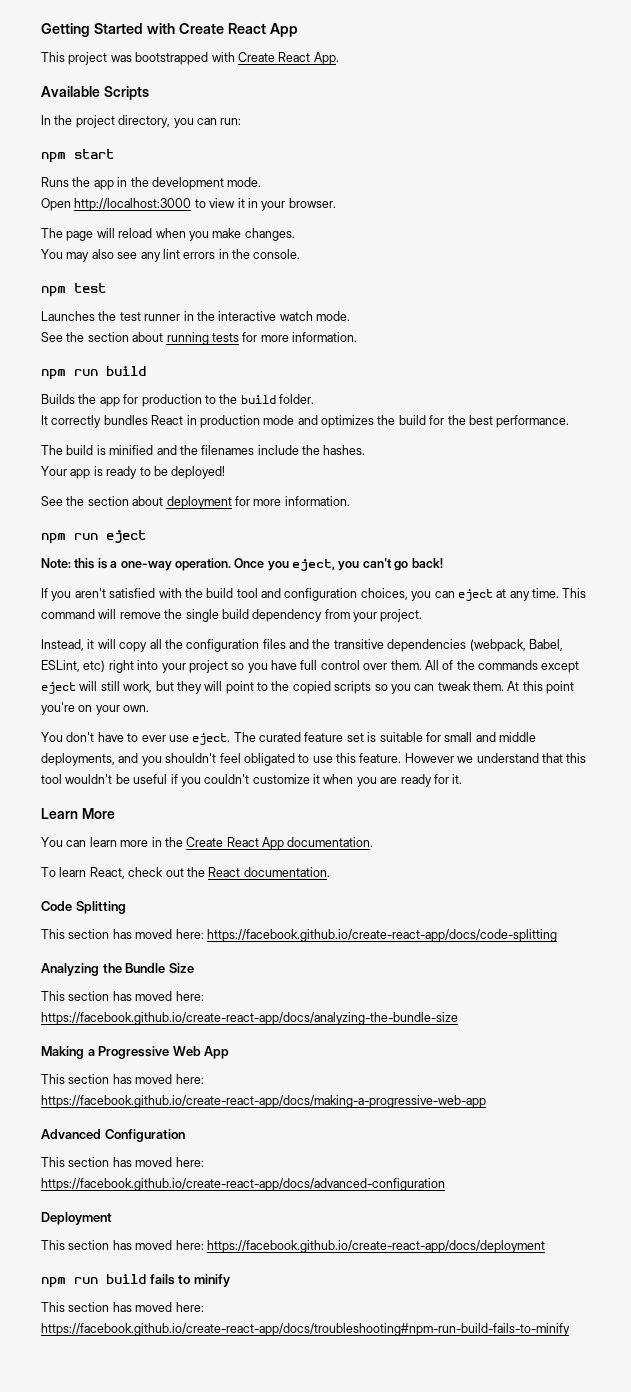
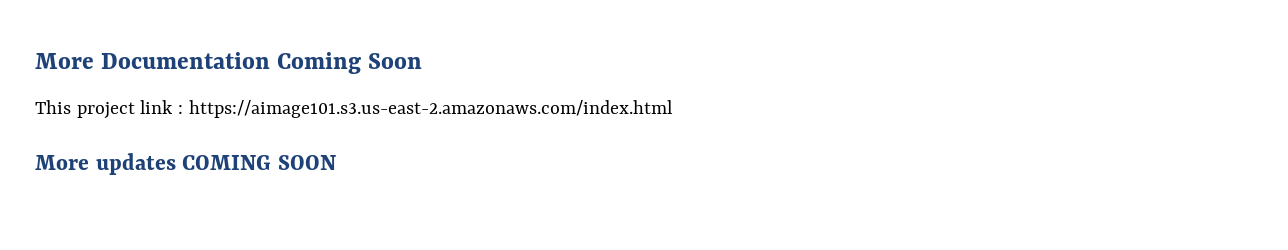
[41,23,298,37] [41,52,339,65] [41,86,149,100] [41,115,242,128] [41,149,114,163] [41,177,262,190] [41,198,336,211] [41,228,295,241] [41,249,301,262] [41,283,106,297] [41,311,350,321] [41,332,357,345] [41,366,146,380] [41,394,314,407] [41,415,570,428] [41,445,366,455] [41,466,226,479] [41,496,350,509] [41,530,146,544] [41,558,443,571] [41,588,587,601] [41,609,423,622] [41,639,563,652] [41,660,580,673] [41,681,575,694] [41,702,150,715] [41,732,536,745] [41,753,587,766] [41,774,463,787] [41,808,115,819] [41,837,374,850] [41,867,330,879] [41,901,126,914] [41,929,557,942] [41,963,194,976] [41,991,204,1001] [41,1012,458,1025] [41,1046,230,1059] [41,1074,204,1084] [41,1095,486,1108] [41,1129,185,1142] [41,1157,204,1167] [41,1178,445,1191] [41,1212,112,1225] [41,1240,545,1253] [41,1274,230,1288] [41,1302,204,1312] [41,1323,570,1336] Getting Started with Create React App // This project was bootstrapped with Create React App. // Available Scripts // In the project directory, you can run: // npm start // Runs the app in the development mode. // Open http://localhost:3000 to view it in your browser. // The page will reload when you make changes. // You may also see any lint errors in the console. // npm test // Launches the test runner in the interactive watch mode. // See the section about running tests for more information. // npm run build // Builds the app for production to the build folder. // It correctly bundles React in production mode and optimizes the build for the best performance. // The build is minified and the filenames include the hashes. // Your app is ready to be deployed! // See the section about deployment for more information. // npm run eject // Note: this is a one-way operation. Once you eject, you can't go back! // If you aren't satisfied with the build tool and configuration choices, you can eject at any time. This command will remove the single build dependency from your project. // Instead, it will copy all the configuration files and the transitive dependencies (webpack, Babel, ESLint, etc) right into your project so you have full control over them. All of the commands except eject will still work, but they will point to the copied scripts so you can tweak them. At this point you're on your own. // You don't have to ever use eject. The curated feature set is suitable for small and middle deployments, and you shouldn't feel obligated to use this feature. However we understand that this tool wouldn't be useful if you couldn't customize it when you are ready for it. // Learn More // You can learn more in the Create React App documentation. // To learn React, check out the React documentation. // Code Splitting // This section has moved here: https://facebook.github.io/create-react-app/docs/code-splitting // Analyzing the Bundle Size // This section has moved here: https://facebook.github.io/create-react-app/docs/analyzing-the-bundle-size // Making a Progressive Web App // This section has moved here: https://facebook.github.io/create-react-app/docs/making-a-progressive-web-app // Advanced Configuration // This section has moved here: https://facebook.github.io/create-react-app/docs/advanced-configuration // Deployment // This section has moved here: https://facebook.github.io/create-react-app/docs/deployment // npm run build fails to minify // This section has moved here: https://facebook.github.io/create-react-app/docs/troubleshooting#npm-run-build-fails-to-minify -> [35,52,423,74] [35,100,673,119] [35,153,336,175] More Documentation Coming Soon // This project link : https://aimage101.s3.us-east-2.amazonaws.com/index.html // More updates COMING SOON

